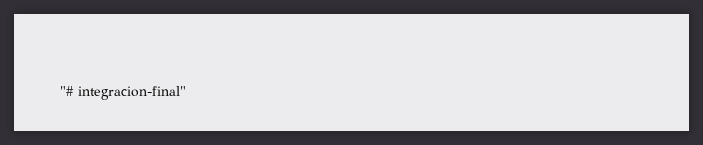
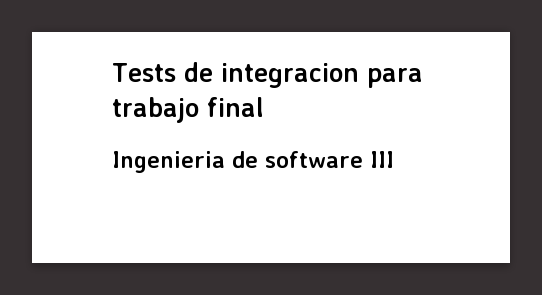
[60,86,186,100] "# integracion-final" -> [112,62,423,88] [112,97,264,123] [112,151,394,173] Tests de integracion para trabajo final // Ingenieria de software III

